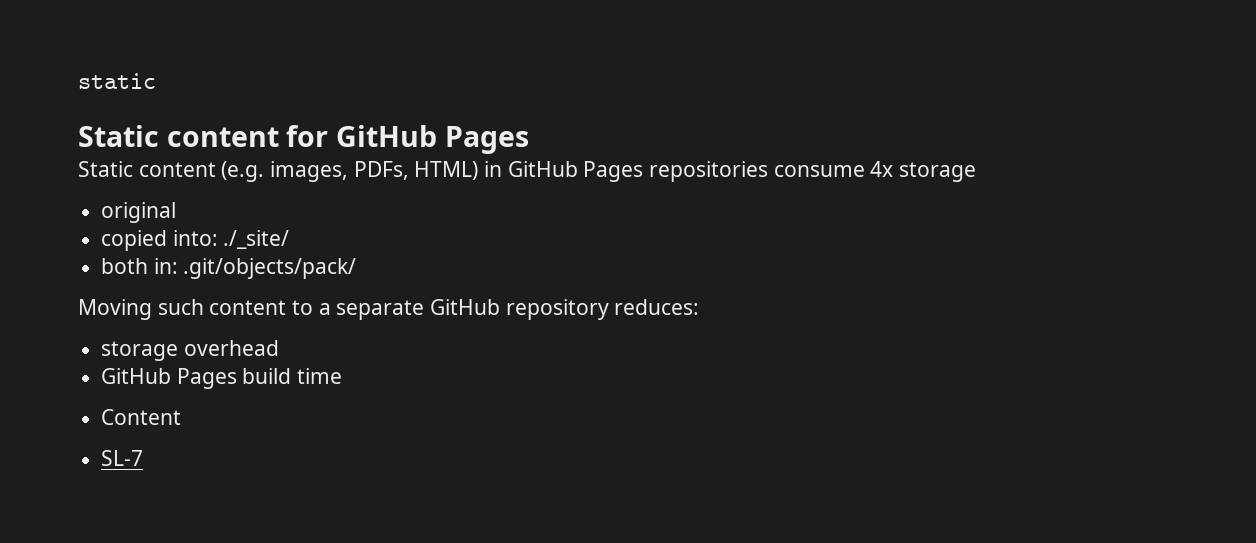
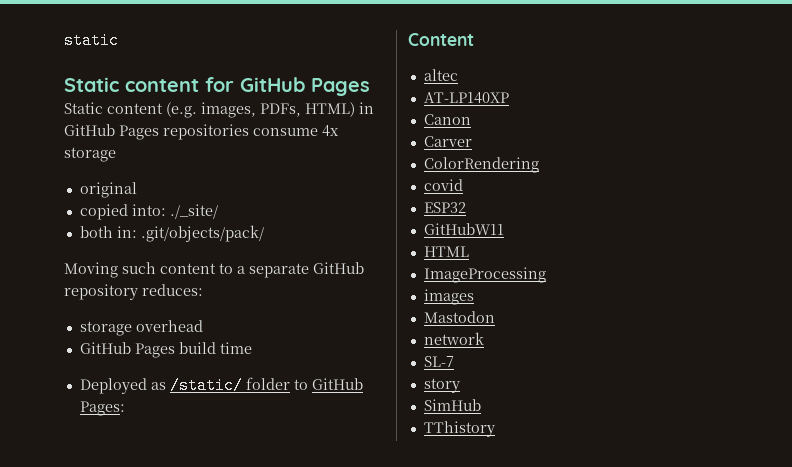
[101,409,182,425] [101,450,144,466] Content // SL-7 -> [79,377,363,394] [79,401,125,416] [408,33,474,46] [423,69,458,81] [423,92,509,104] [423,114,471,125] [423,136,472,147] [423,157,539,173] [423,179,463,191] [423,202,466,213] [423,223,504,235] [423,246,469,257] [423,267,546,283] [423,289,474,305] [423,311,495,323] [423,332,484,345] [423,356,454,367] [423,378,460,393] [423,399,481,411] [423,421,495,437] Deployed as /static/ folder to GitHub Pages: // Content // altec // AT-LP140XP // Canon // Carver // ColorRendering // covid // ESP32 // GitHubW11 // HTML // ImageProcessing // images // Mastodon // network // SL-7 // story // SimHub // TThistory

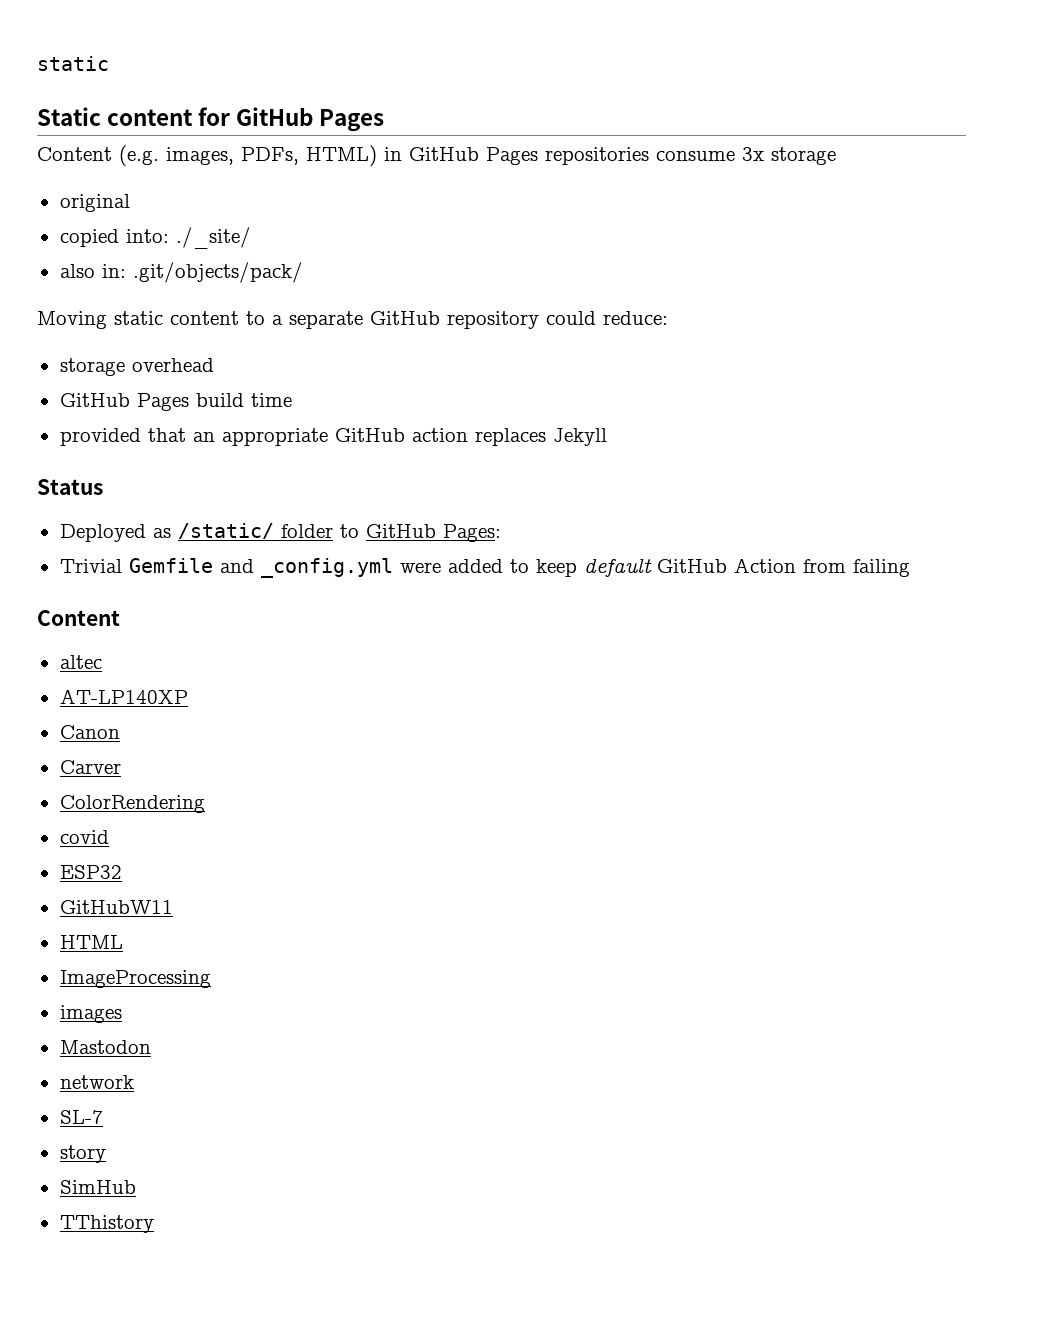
[64,102,163,114] Static content -> [37,147,112,161] Content
[322,125,339,137] 4x -> [742,147,764,161] 3x
[79,226,113,238] both -> [59,264,95,278] also
[122,262,156,274] such -> [114,311,163,325] static
[142,284,203,296] reduces: -> [546,311,668,325] could reduce:
(252, 348) none -> [59,428,607,446] [37,479,103,495] // provided that an appropriate GitHub action replaces Jekyll // Status
(125, 408) none -> [59,558,910,578] // Trivial Gemfile and _config.yml were added to keep default GitHub Action from failing

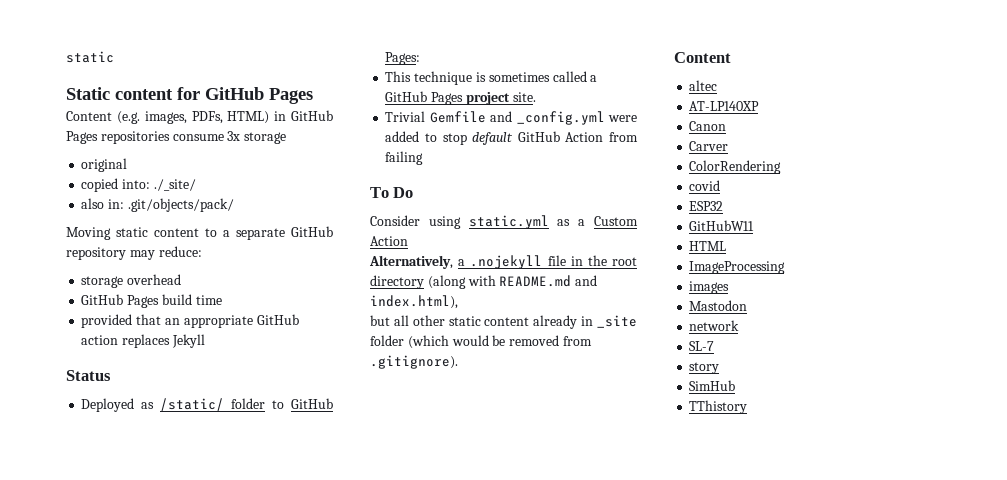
[546,311,596,325] could -> [129,250,155,260] may
(501, 533) none -> [385,71,598,85] [385,91,536,105] // This technique is sometimes called a GitHub Pages project site.
[535,559,577,577] keep -> [442,133,467,145] stop
(910, 568) none -> [370,187,414,198] [370,215,638,229] [370,236,408,246] [369,255,637,269] [370,275,598,289] [370,295,458,309] [370,315,637,329] [370,335,592,349] [370,355,458,369] // To Do // Consider using static.yml as a Custom Action // Alternatively, a .nojekyll file in the root directory (along with README.md and index.html), // but all other static content already in _site folder (which would be removed from .gitignore).

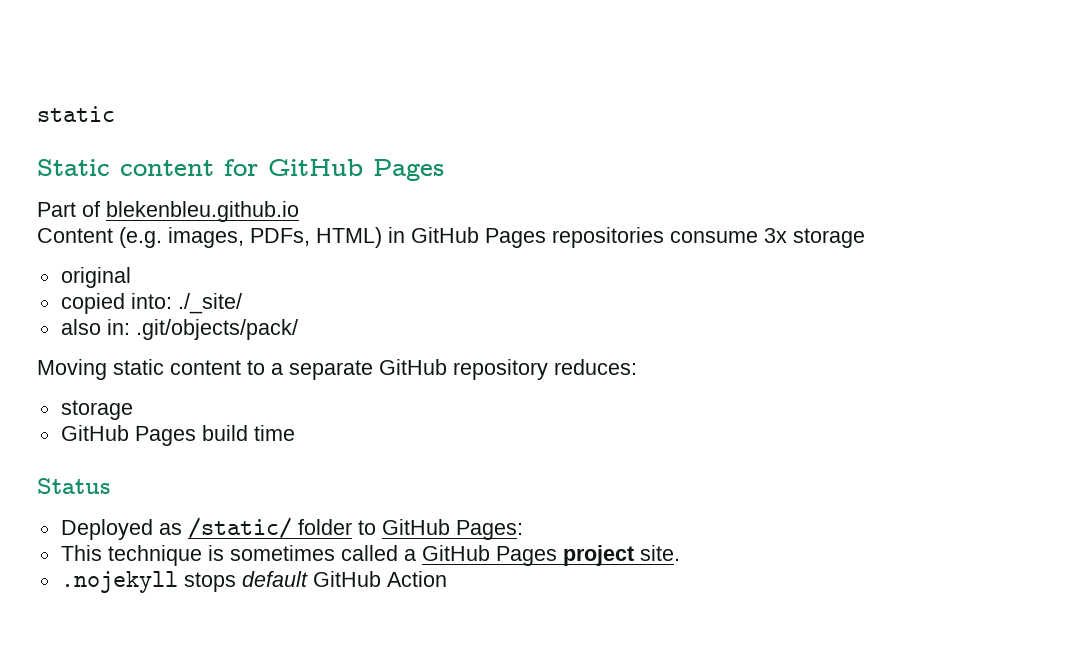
(313, 96) none -> [37,201,299,222] // Part of blekenbleu.github.io
[129,246,202,260] [81,274,182,288] may reduce: // storage overhead -> [554,359,637,375] [60,400,133,420] reduces: // storage
[81,314,299,328] [81,334,205,348] // provided that an appropriate GitHub action replaces Jekyll -> (295, 433) none
[385,111,637,125] [385,131,638,145] [385,151,424,165] [370,187,414,198] [370,215,638,229] [370,236,408,246] [369,255,637,269] [370,275,598,289] [370,295,458,309] [370,315,637,329] [370,335,592,349] [370,355,458,369] [674,52,731,63] [689,80,718,91] [689,101,760,111] [689,121,727,131] [689,141,729,151] [689,160,782,174] [689,180,721,191] [689,201,724,211] [689,220,755,231] [689,241,727,251] [689,261,786,274] [689,281,730,294] [689,300,748,311] [689,320,740,331] [689,341,715,351] [689,362,720,374] [689,380,736,391] [689,400,748,414] Trivial Gemfile and _config.yml were added to stop default GitHub Action from failing // To Do // Consider using static.yml as a Custom Action // Alternatively, a .nojekyll file in the root directory (along with README.md and index.html), // but all other static content already in _site folder (which would be removed from .gitignore). // Content // altec // AT-LP140XP // Canon // Carver // ColorRendering // covid // ESP32 // GitHubW11 // HTML // ImageProcessing // images // Mastodon // network // SL-7 // story // SimHub // TThistory -> [60,571,447,593] .nojekyll stops default GitHub Action

